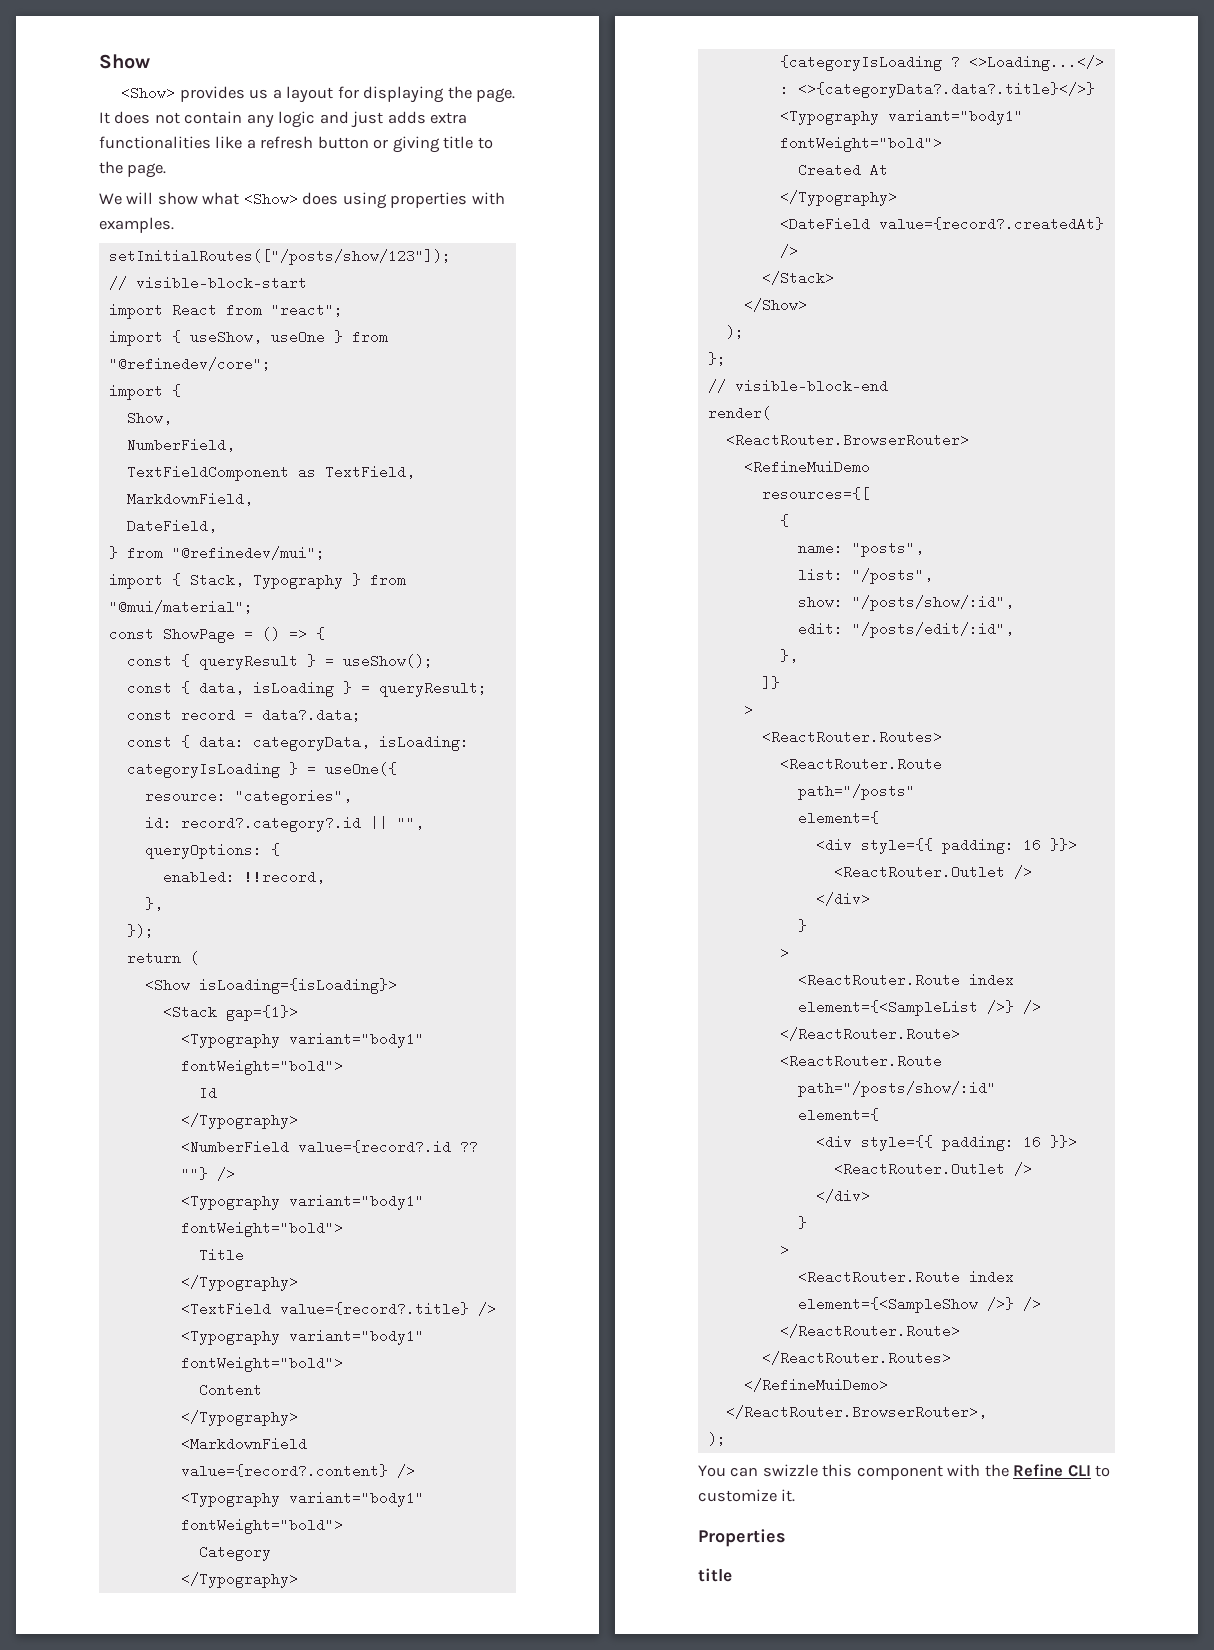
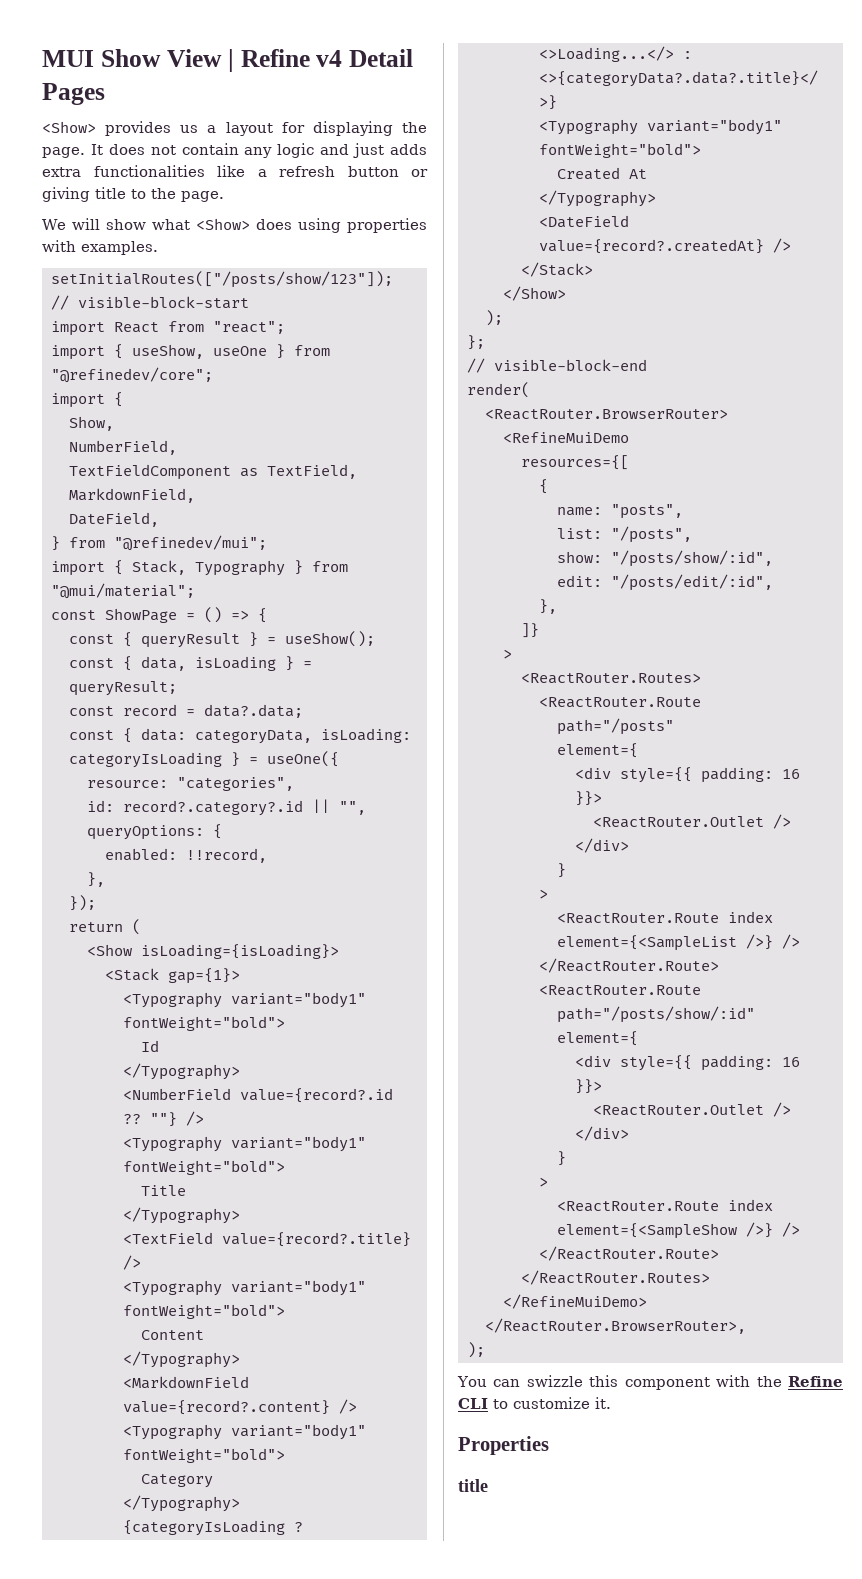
(99, 61) none -> [42,50,94,67] MUI
(150, 61) none -> [166,49,414,72] [42,83,105,105] View | Refine v4 Detail Pages

